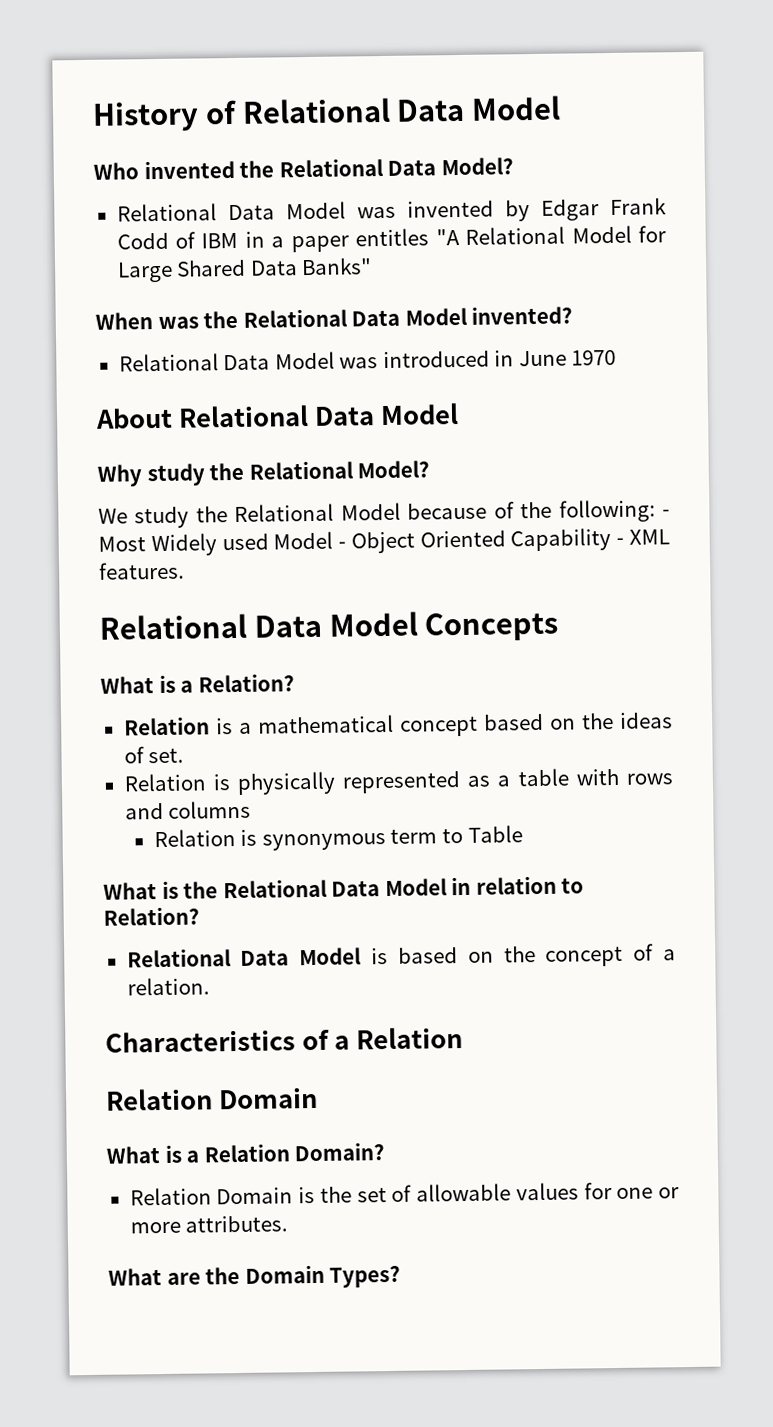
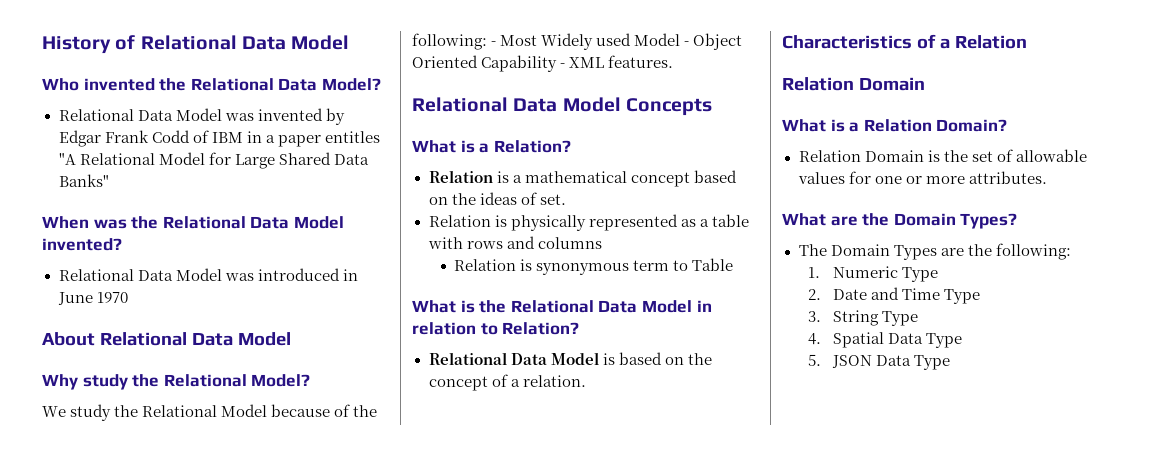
(402, 1276) none -> [798,243,1071,260] [807,266,939,282] [807,287,981,304] [807,310,919,326] [807,332,963,348] [807,354,951,370] // The Domain Types are the following: // 1. Numeric Type // 2. Date and Time Type // 3. String Type // 4. Spatial Data Type // 5. JSON Data Type

